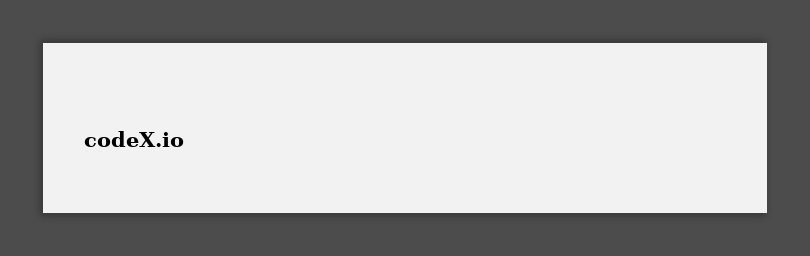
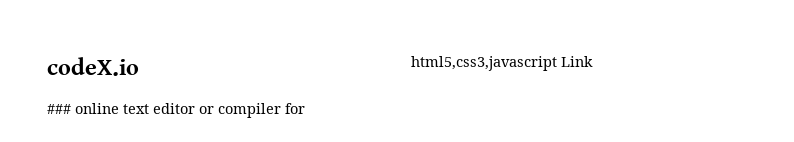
(184, 139) none -> [47,103,305,118] [411,56,593,71] // ### online text editor or compiler for html5,css3,javascript Link

